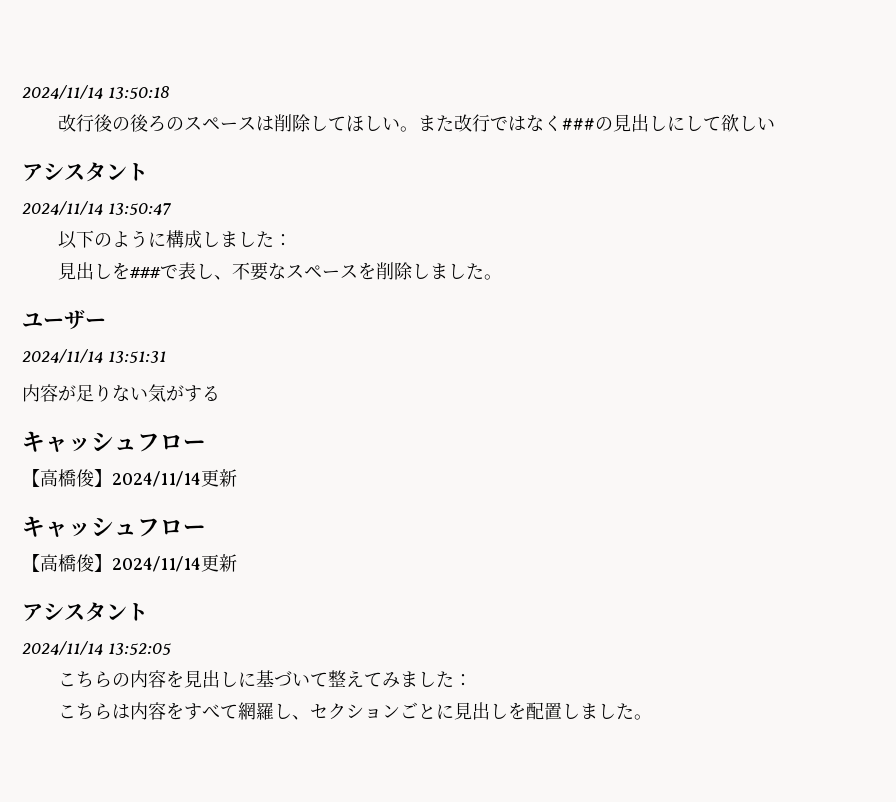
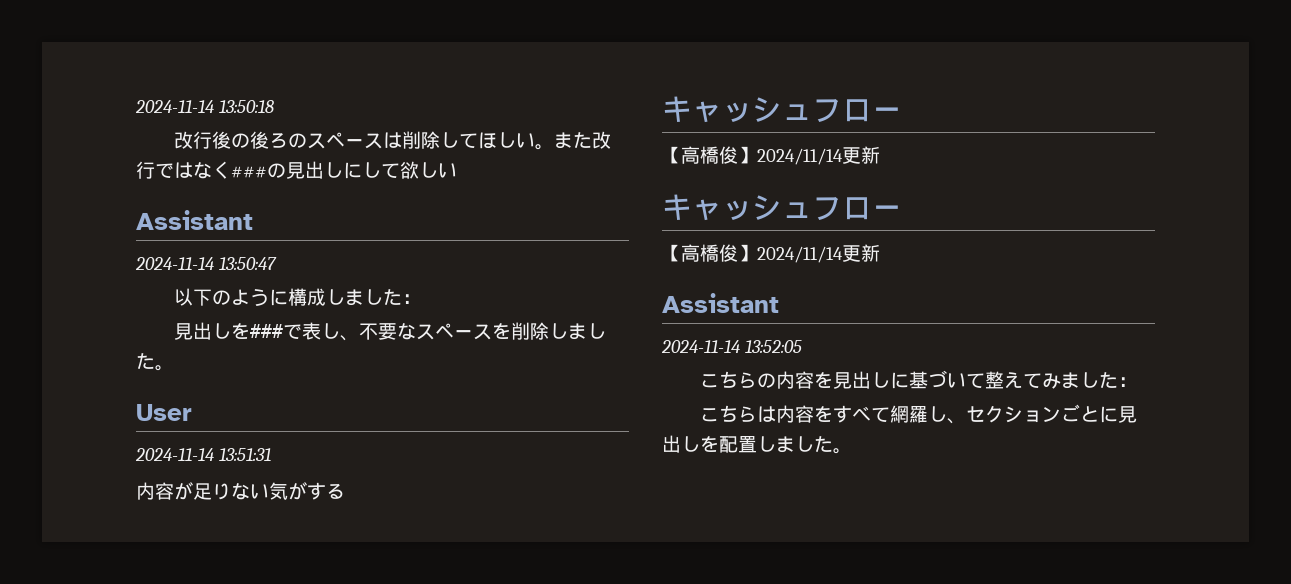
[22,85,103,99] 2024/11/14 -> [135,100,214,113] 2024-11-14
[22,162,148,182] [22,201,103,215] アシスタント // 2024/11/14 -> [136,210,253,230] [135,257,214,270] Assistant // 2024-11-14
[22,310,106,330] [22,349,103,363] ユーザー // 2024/11/14 -> [136,404,192,421] [135,448,214,461] User // 2024-11-14
[22,602,148,622] [22,641,103,655] アシスタント // 2024/11/14 -> [662,293,779,313] [661,340,740,353] Assistant // 2024-11-14

